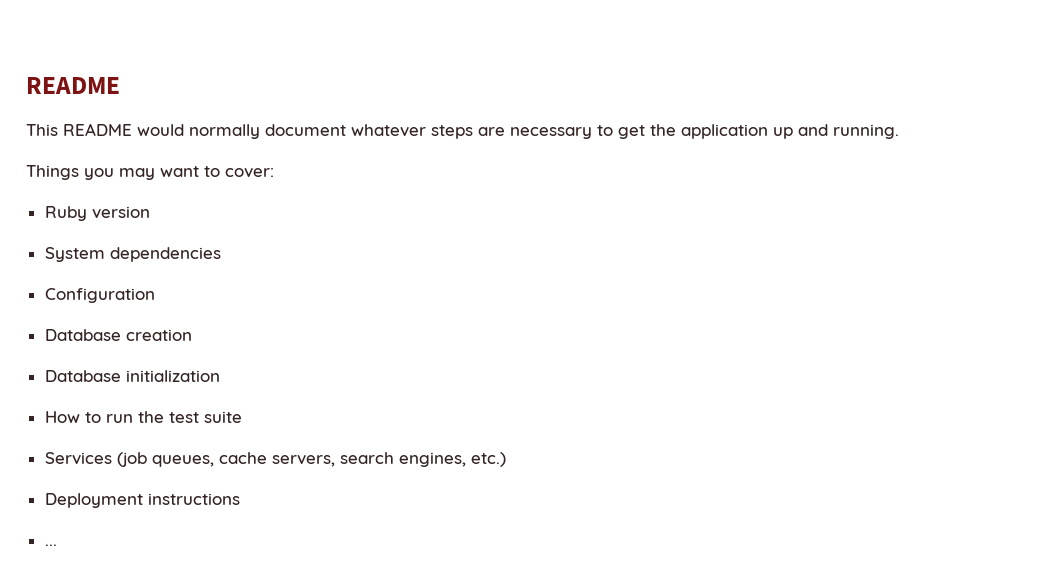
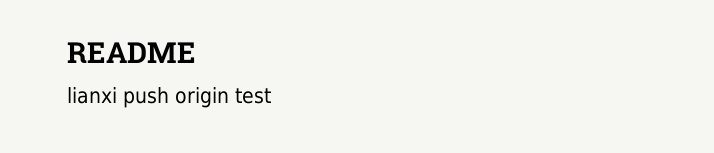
[26,123,899,139] [26,165,274,180] [44,206,150,221] [44,247,221,262] [44,288,155,303] [44,329,192,341] [44,370,220,382] [44,411,242,423] [44,452,506,467] [44,493,240,508] [44,544,57,546] This README would normally document whatever steps are necessary to get the application up and running. // Things you may want to cover: // Ruby version // System dependencies // Configuration // Database creation // Database initialization // How to run the test suite // Services (job queues, cache servers, search engines, etc.) // Deployment instructions // ... -> [67,87,271,108] lianxi push origin test

